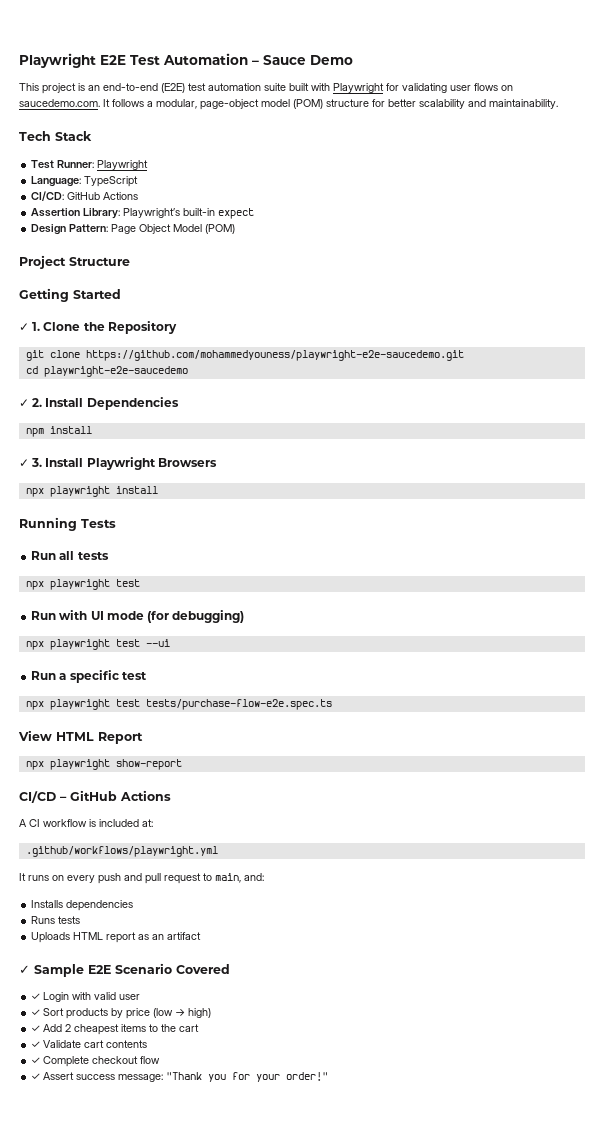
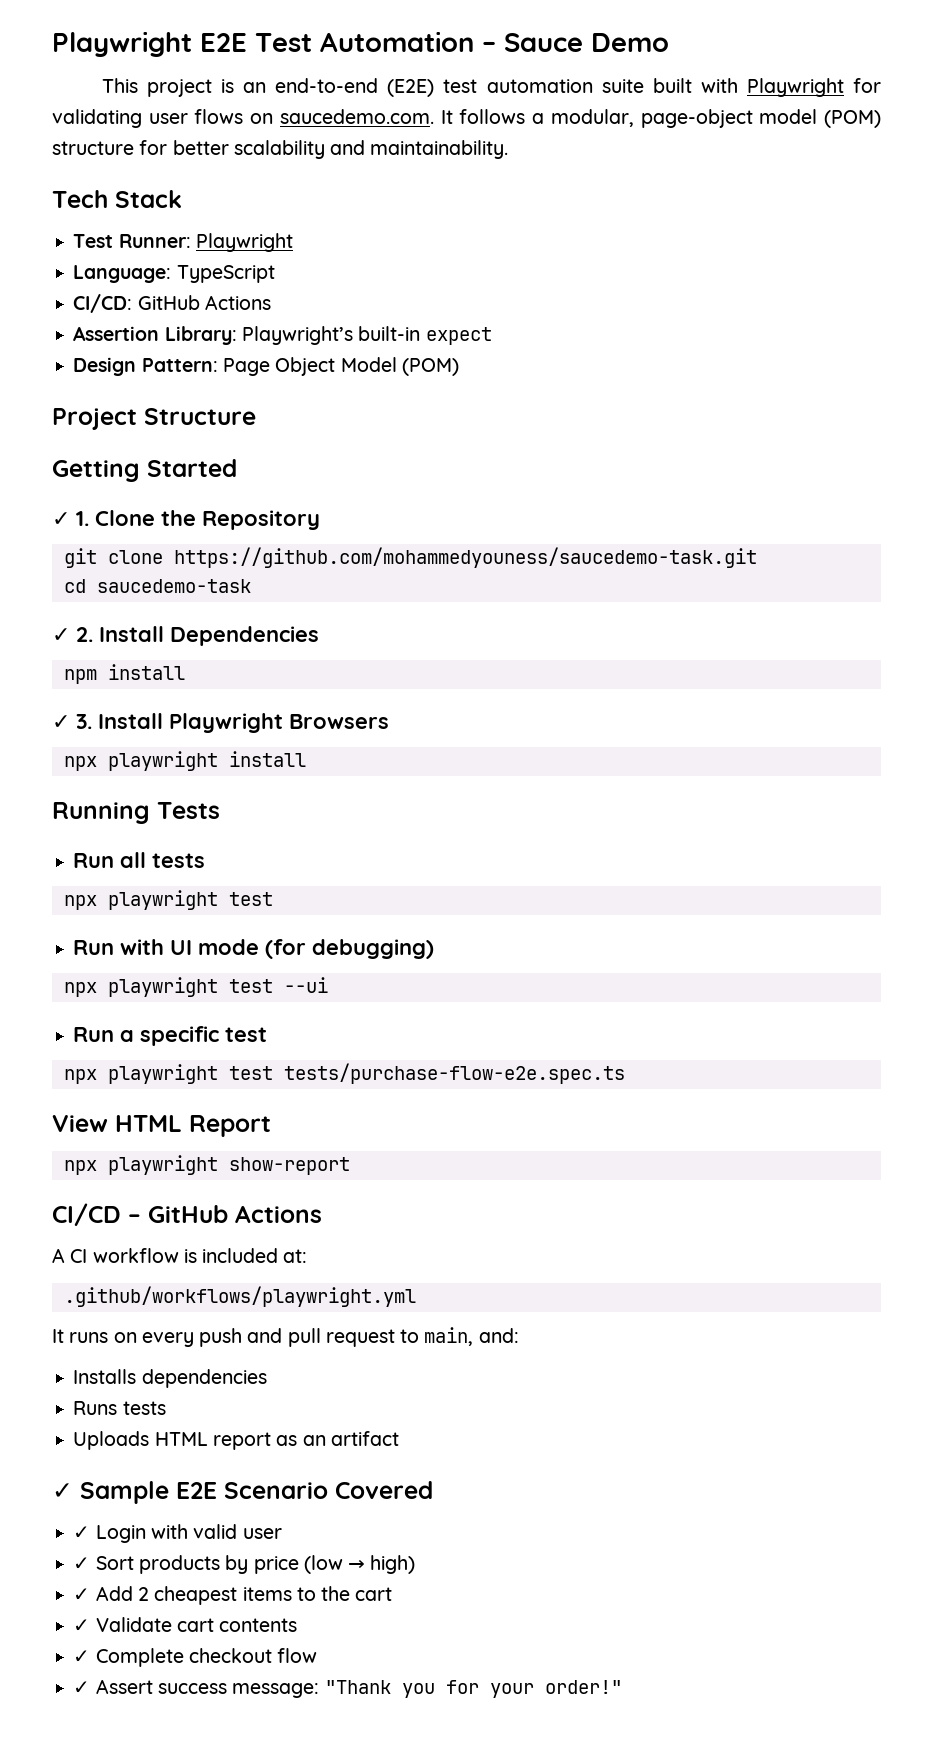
[85,350,464,361] https://github.com/mohammedyouness/playwright-e2e-saucedemo.git -> [173,547,757,568] https://github.com/mohammedyouness/saucedemo-task.git
[43,366,188,377] playwright-e2e-saucedemo -> [96,579,251,593] saucedemo-task

